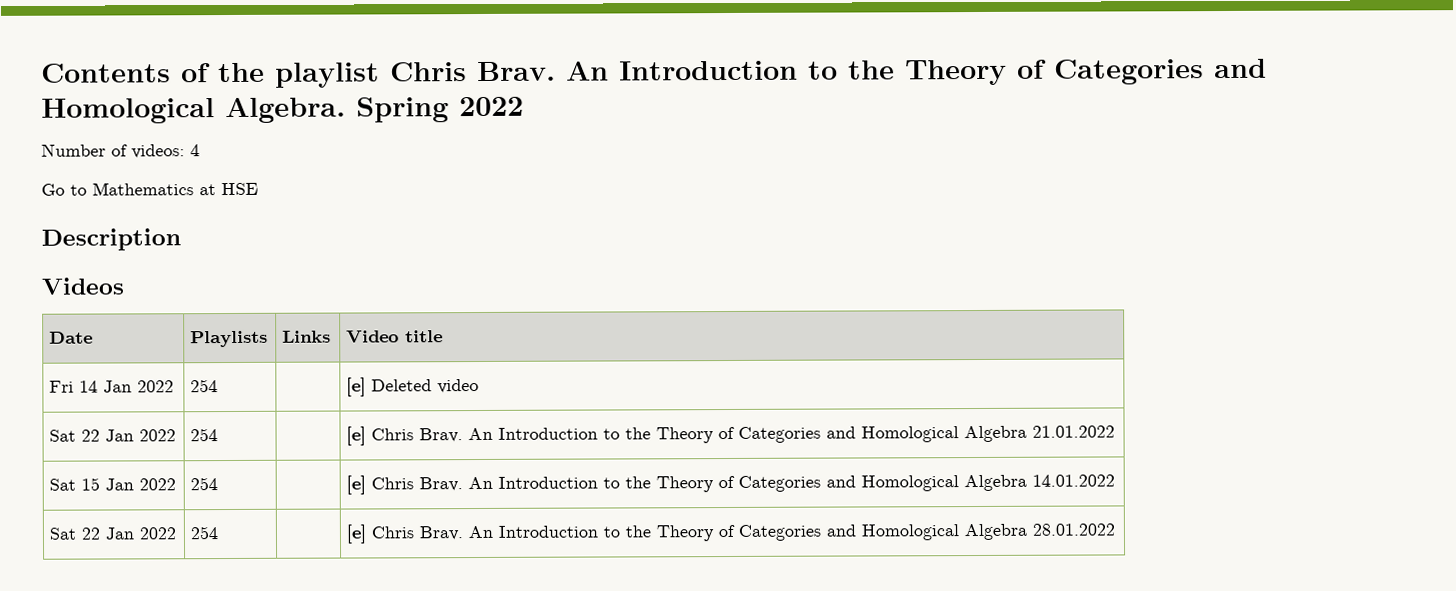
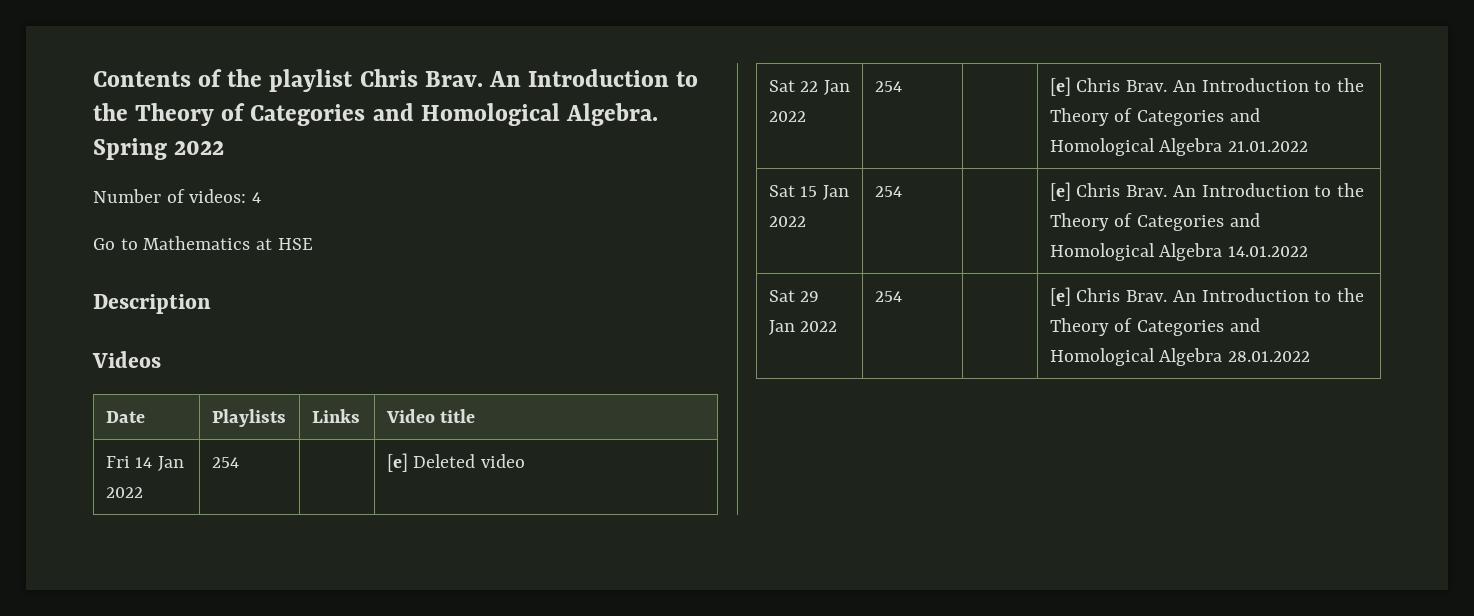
[81,527,101,540] 22 -> [800,291,820,302] 29

